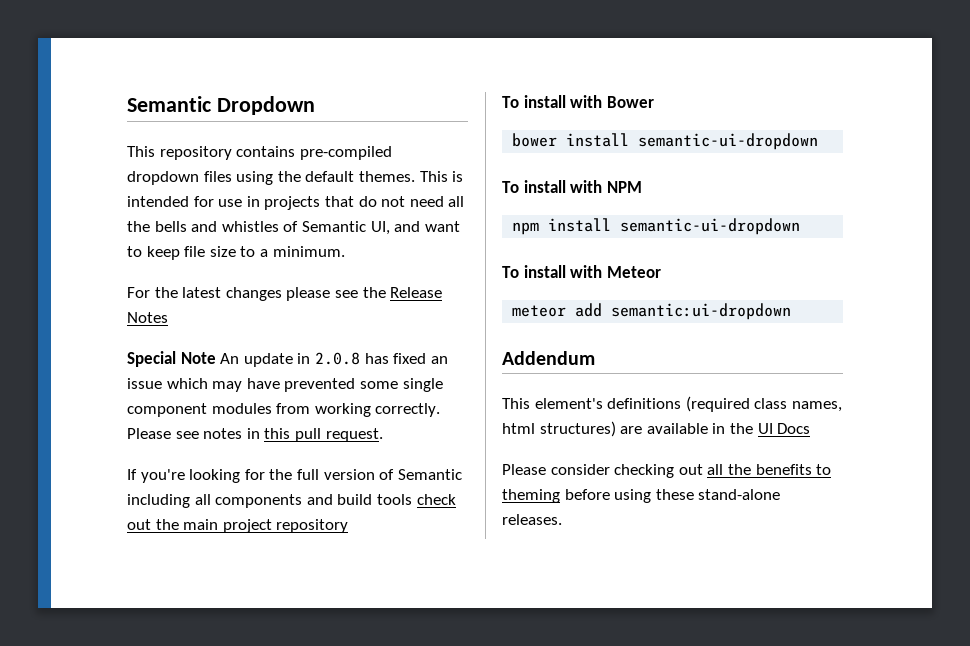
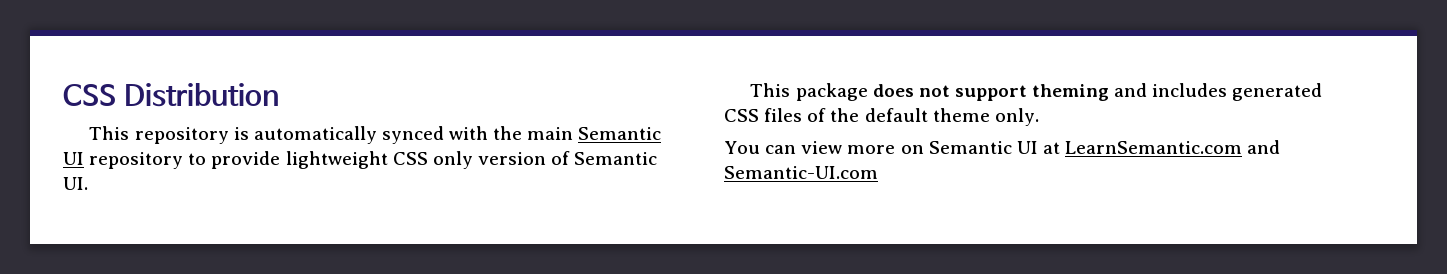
[127,96,315,115] Semantic Dropdown -> [63,83,279,107] CSS Distribution
[236,146,392,160] [127,171,464,185] [127,196,465,210] [127,221,460,235] [127,246,345,260] [127,287,443,301] [127,312,168,323] [127,351,448,367] [127,378,443,392] [127,403,441,417] [127,428,383,442] [127,469,462,483] [127,494,456,508] [127,519,349,533] [502,95,654,108] [512,133,819,150] [502,180,642,193] [512,218,801,235] [502,265,661,278] [512,303,792,320] [502,351,595,365] [502,396,842,412] [502,421,811,437] [502,464,832,478] [502,489,781,503] [502,514,562,525] contains pre-compiled dropdown files using the default themes. This is intended for use in projects that do not need all the bells and whistles of Semantic UI, and want to keep file size to a minimum. // For the latest changes please see the Release Notes // Special Note An update in 2.0.8 has fixed an issue which may have prevented some single component modules from working correctly. Please see notes in this pull request. // If you're looking for the full version of Semantic including all components and build tools check out the main project repository // To install with Bower // bower install semantic-ui-dropdown // To install with NPM // npm install semantic-ui-dropdown // To install with Meteor // meteor add semantic:ui-dropdown // Addendum // This element's definitions (required class names, html structures) are available in the UI Docs // Please consider checking out all the benefits to theming before using these stand-alone releases. -> [233,126,662,144] [63,151,658,169] [63,177,88,190] [750,83,1323,101] [724,108,1039,126] [724,140,1281,154] [724,166,878,179] is automatically synced with the main Semantic UI repository to provide lightweight CSS only version of Semantic UI. // This package does not support theming and includes generated CSS files of the default theme only. // You can view more on Semantic UI at LearnSemantic.com and Semantic-UI.com

